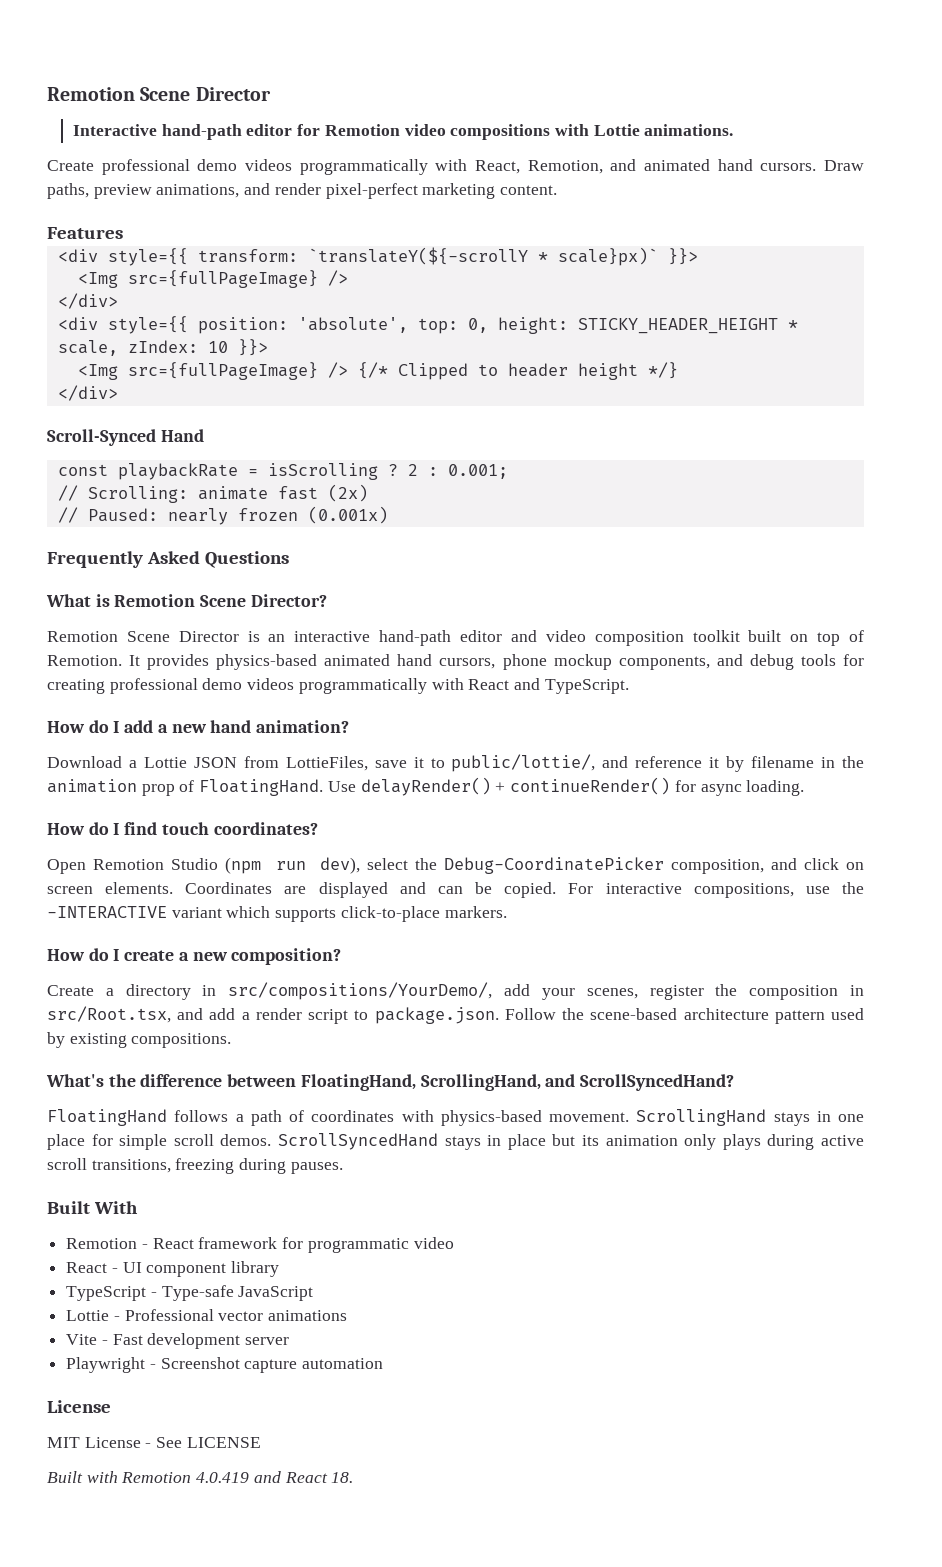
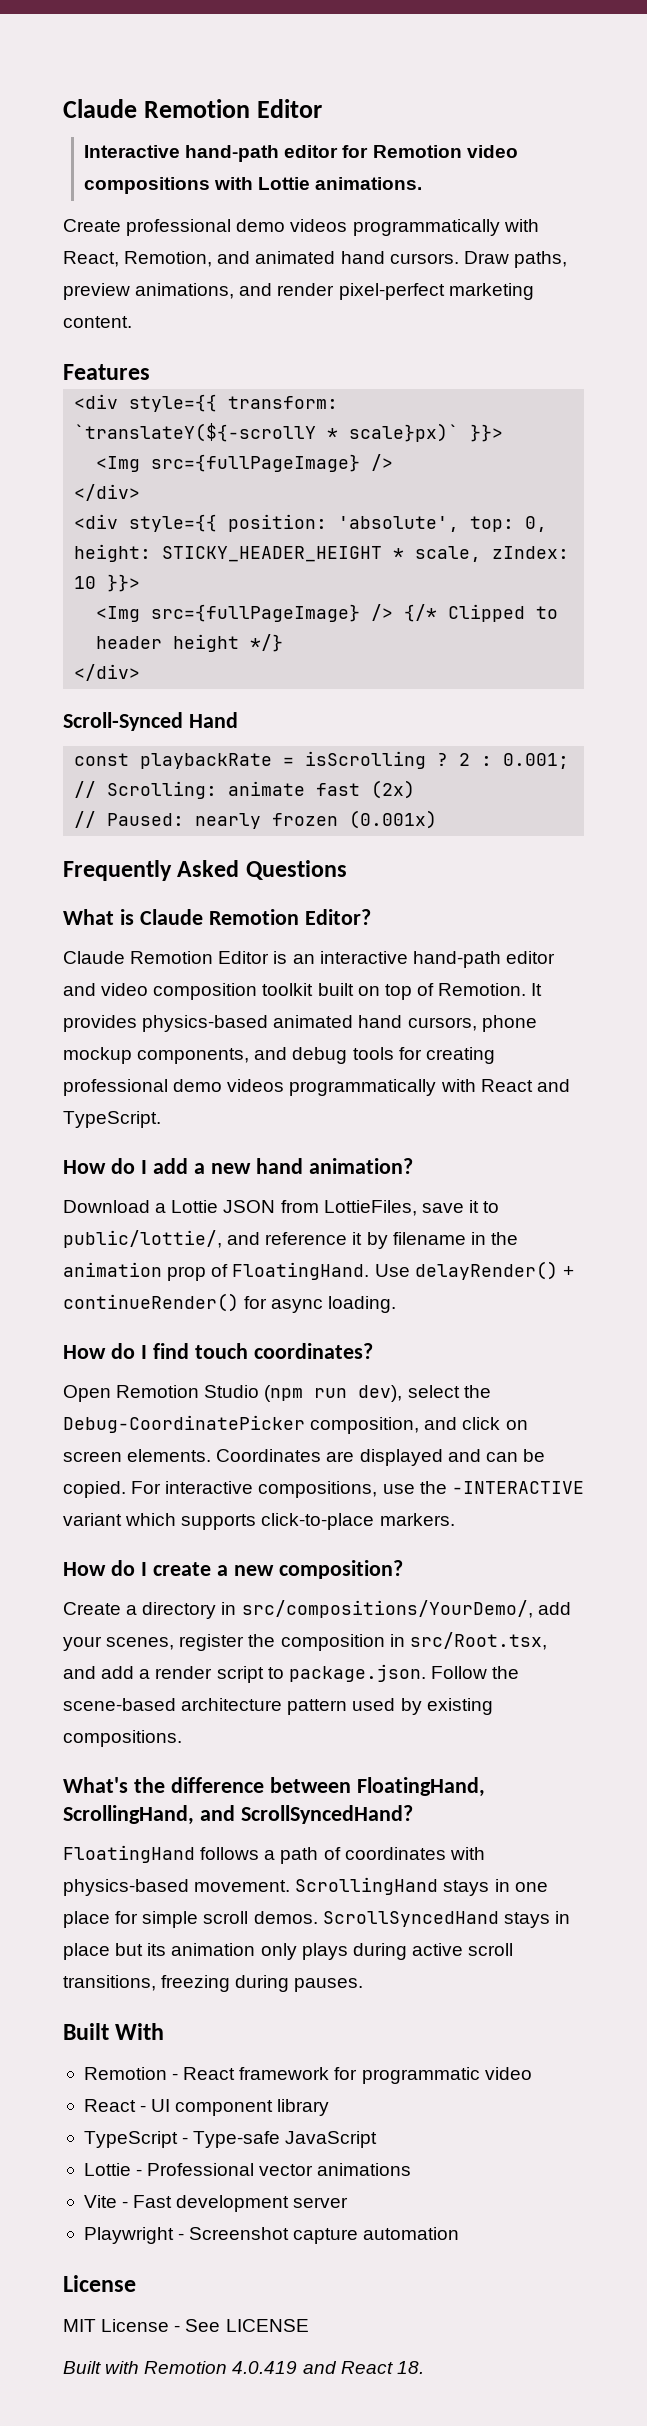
[47,87,271,101] Remotion Scene Director -> [63,99,322,118] Claude Remotion Editor
[114,594,327,607] [47,631,239,642] Remotion Scene Director? // Remotion Scene Director -> [139,909,371,925] [63,951,270,964] Claude Remotion Editor? // Claude Remotion Editor

